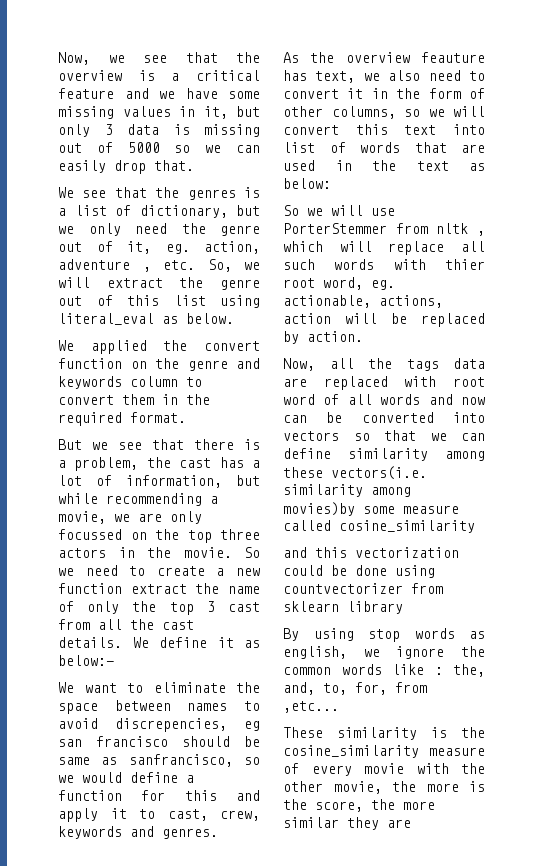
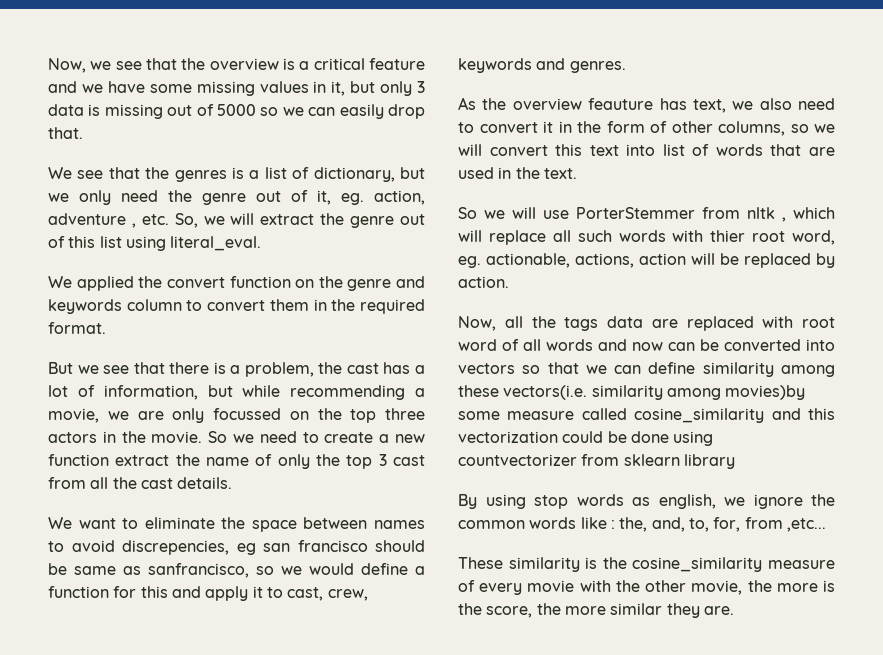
[58,313,234,325] literal_eval as below. -> [170,236,262,251] literal_eval.
[132,637,260,648] [58,655,114,666] We define it as below:- -> (233, 483) none
[416,161,485,171] [283,178,331,189] text as below: -> [543,168,577,179] text.
(475, 526) // -> (765, 415) none
[387,819,411,828] are -> [703,606,734,615] are.

